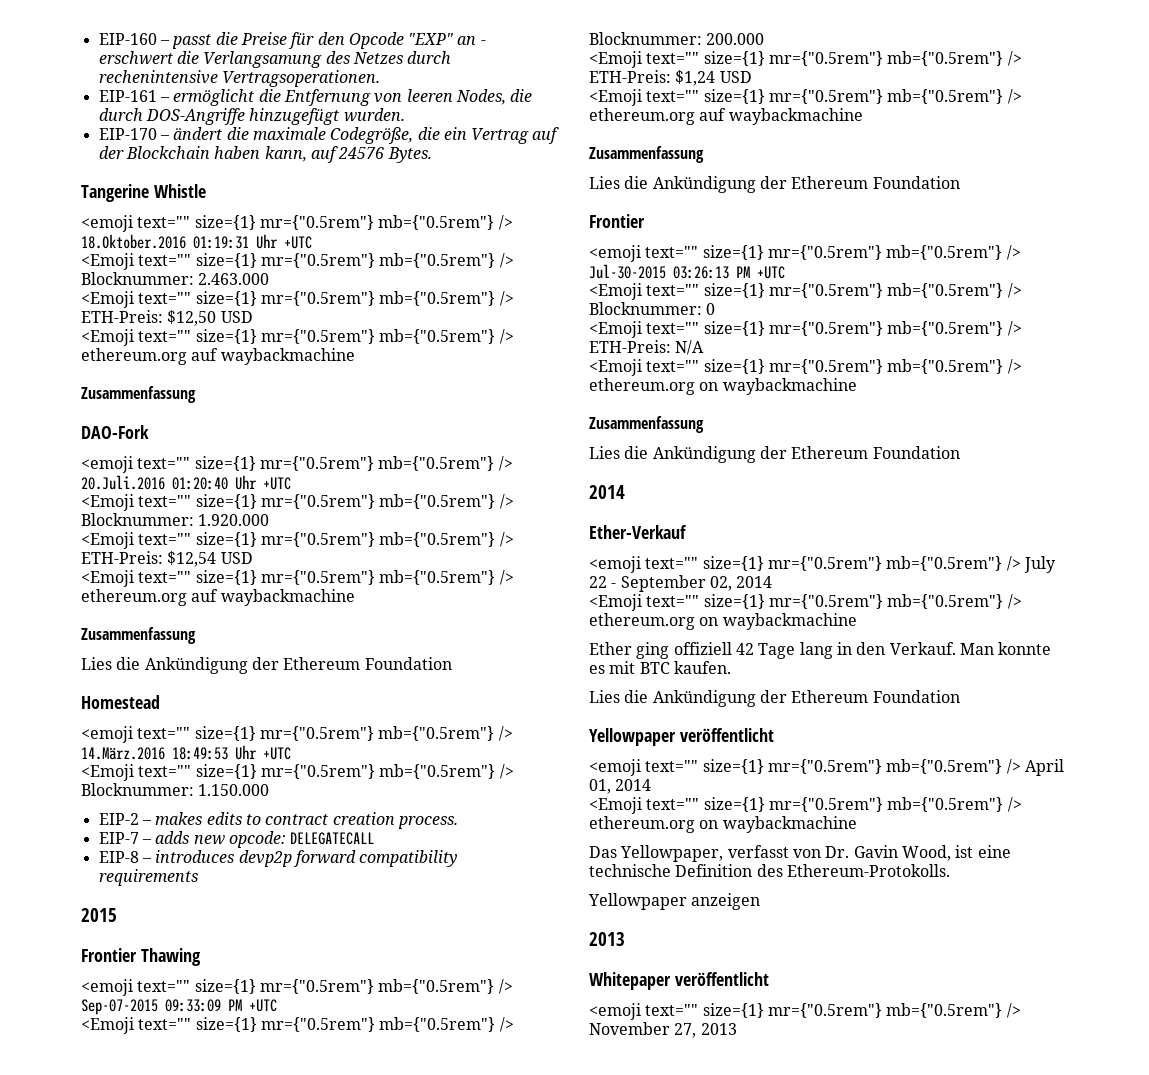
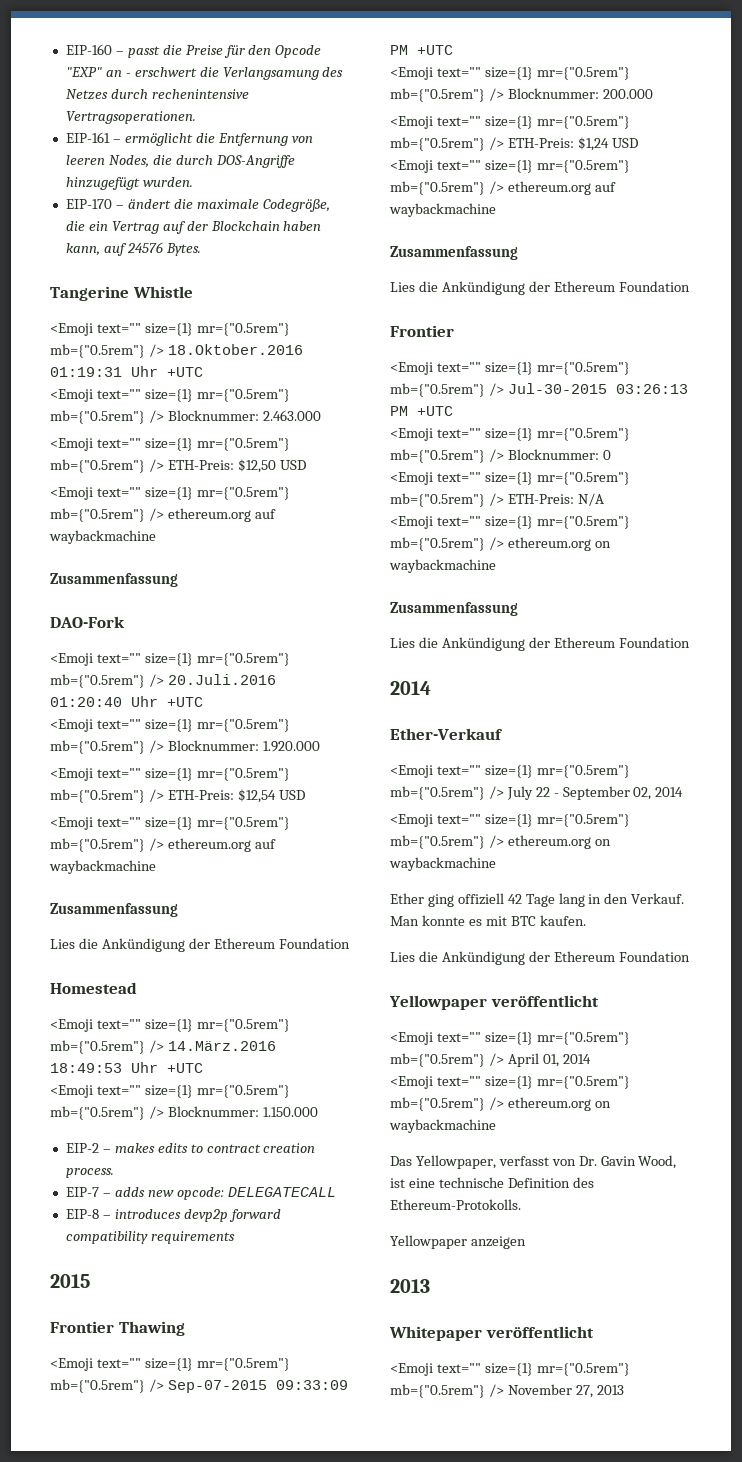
[81,215,133,232] <emoji -> [50,323,93,336] <Emoji
[81,456,133,473] <emoji -> [50,653,93,666] <Emoji
[81,726,133,743] <emoji -> [50,1019,93,1032] <Emoji
[81,979,133,996] <emoji -> [50,1358,93,1371] <Emoji
[589,245,641,262] <emoji -> [390,362,433,375] <Emoji
[589,556,641,573] <emoji -> [390,765,433,778] <Emoji
[589,759,641,776] <emoji -> [390,1032,433,1045] <Emoji
[589,1003,641,1020] <emoji -> [390,1363,433,1376] <Emoji

